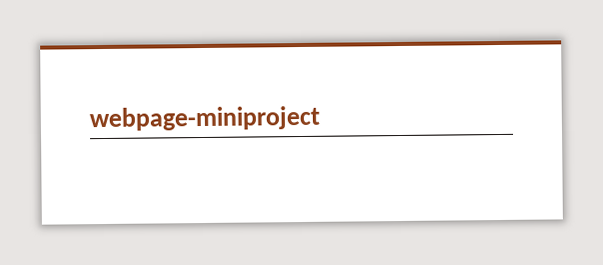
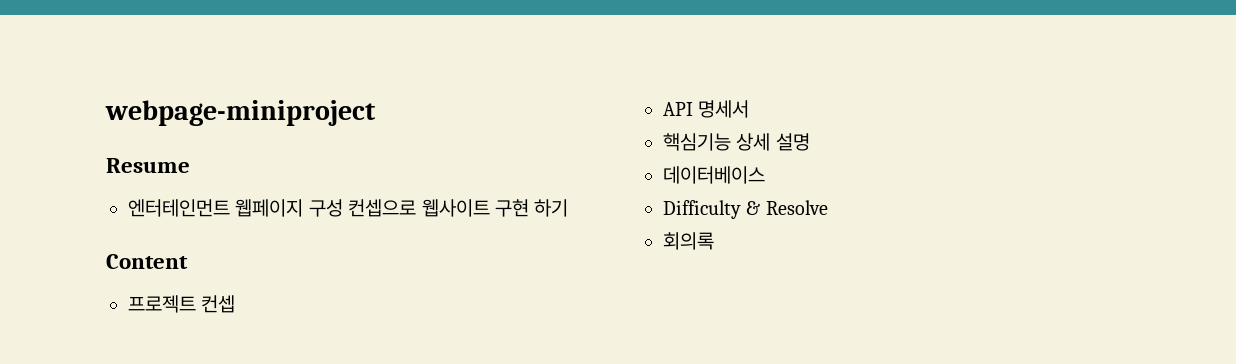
(320, 118) none -> [106,158,190,173] [128,199,569,217] [106,254,188,269] [128,295,236,313] [663,100,750,118] [663,133,810,151] [663,166,765,184] [663,200,828,219] [663,232,714,250] // Resume // 엔터테인먼트 웹페이지 구성 컨셉으로 웹사이트 구현 하기 // Content // 프로젝트 컨셉 // API 명세서 // 핵심기능 상세 설명 // 데이터베이스 // Difficulty & Resolve // 회의록

